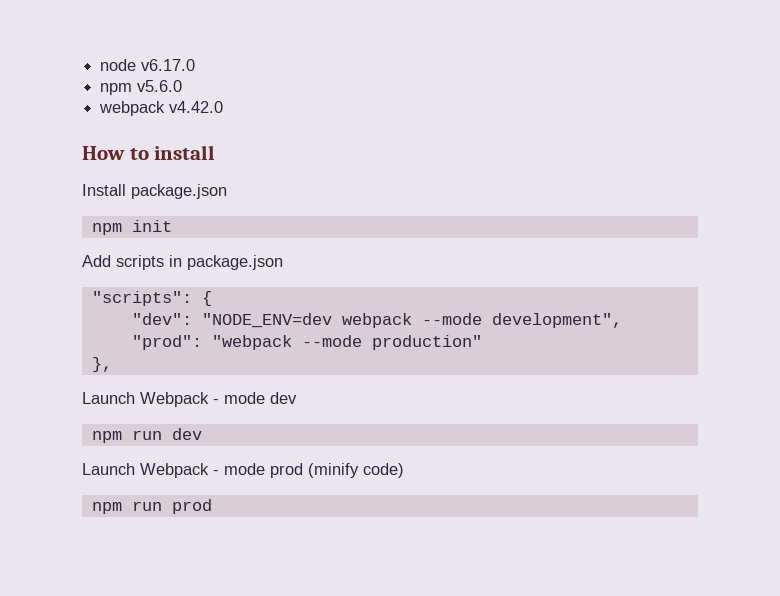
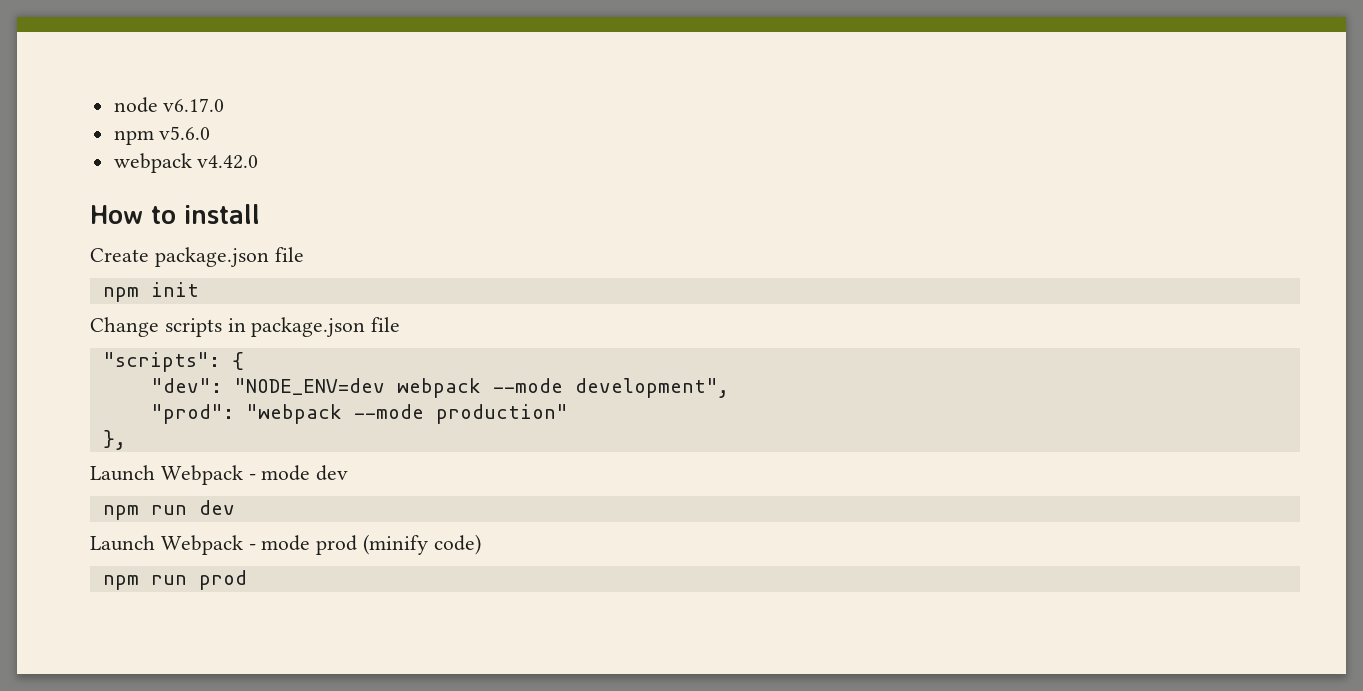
[82,184,227,199] Install package.json -> [90,247,304,267] Create package.json file
[82,255,111,267] Add -> [90,317,159,337] Change
(283, 262) none -> [371,317,401,332] file

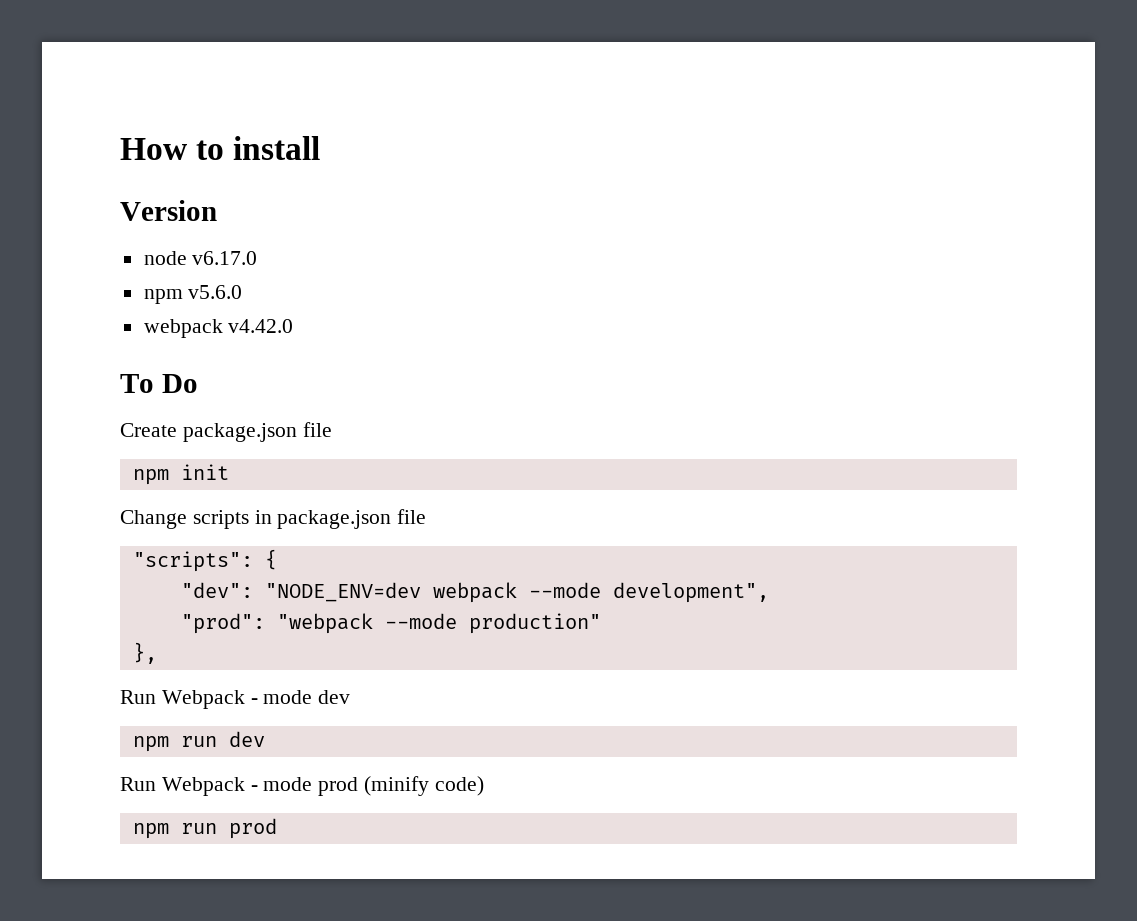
(113, 105) none -> [120,136,321,160] [120,200,217,221] How to install // Version //
[90,204,260,224] How to install -> [120,374,198,393] To Do
[90,465,155,481] Launch -> [120,690,156,704] Run
[90,535,155,551] Launch -> [120,777,156,791] Run

